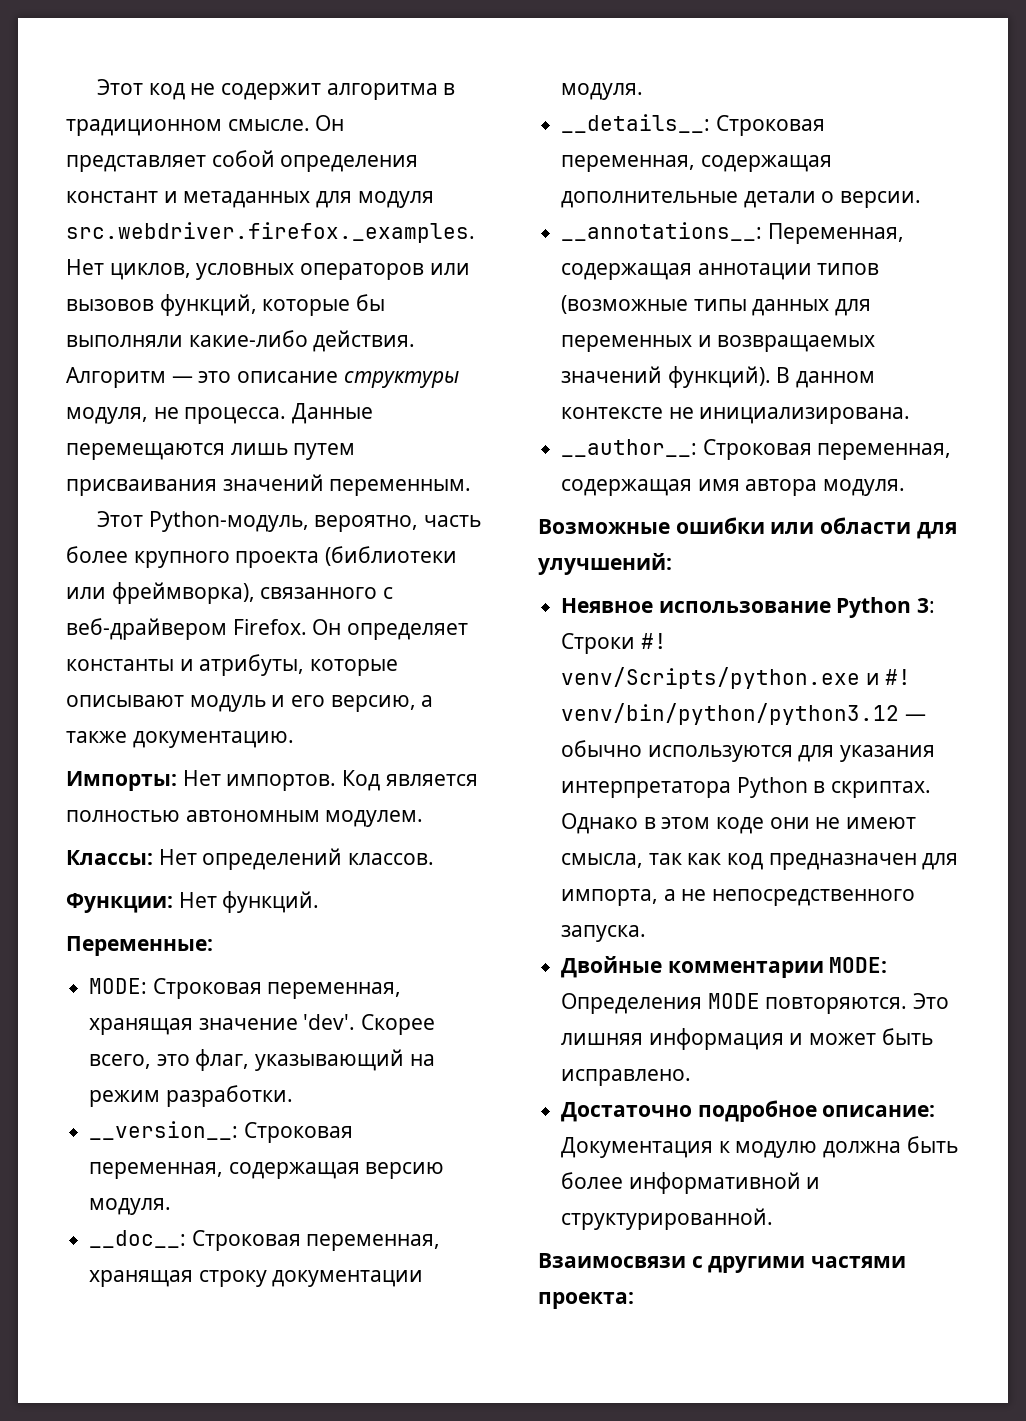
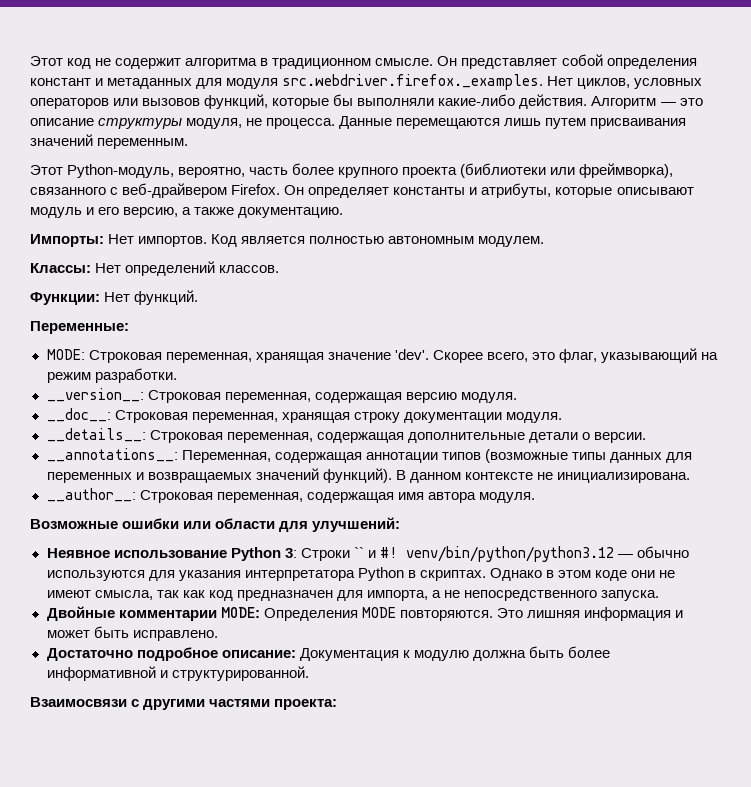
[640,633,667,649] [561,667,861,689] #! venv/Scripts/python.exe -> [353,547,364,558] ``

